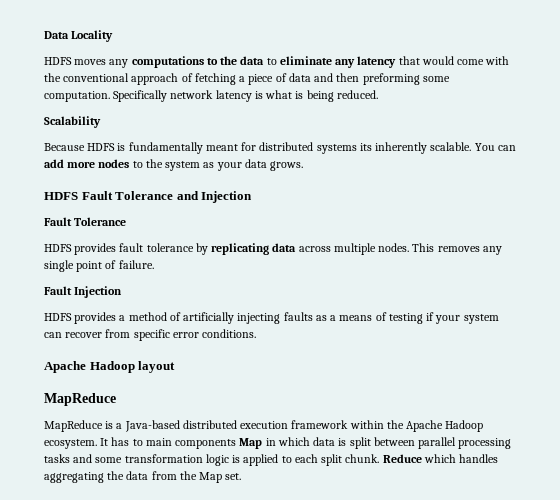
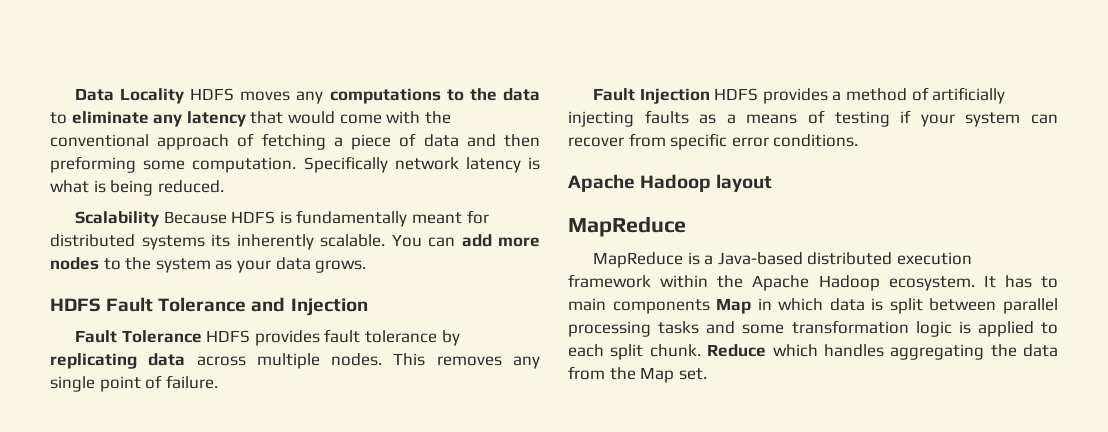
(114, 36) // -> (185, 96) none
(101, 122) // -> (159, 219) none
(127, 221) // -> (202, 336) none
(123, 292) // -> (710, 96) none

